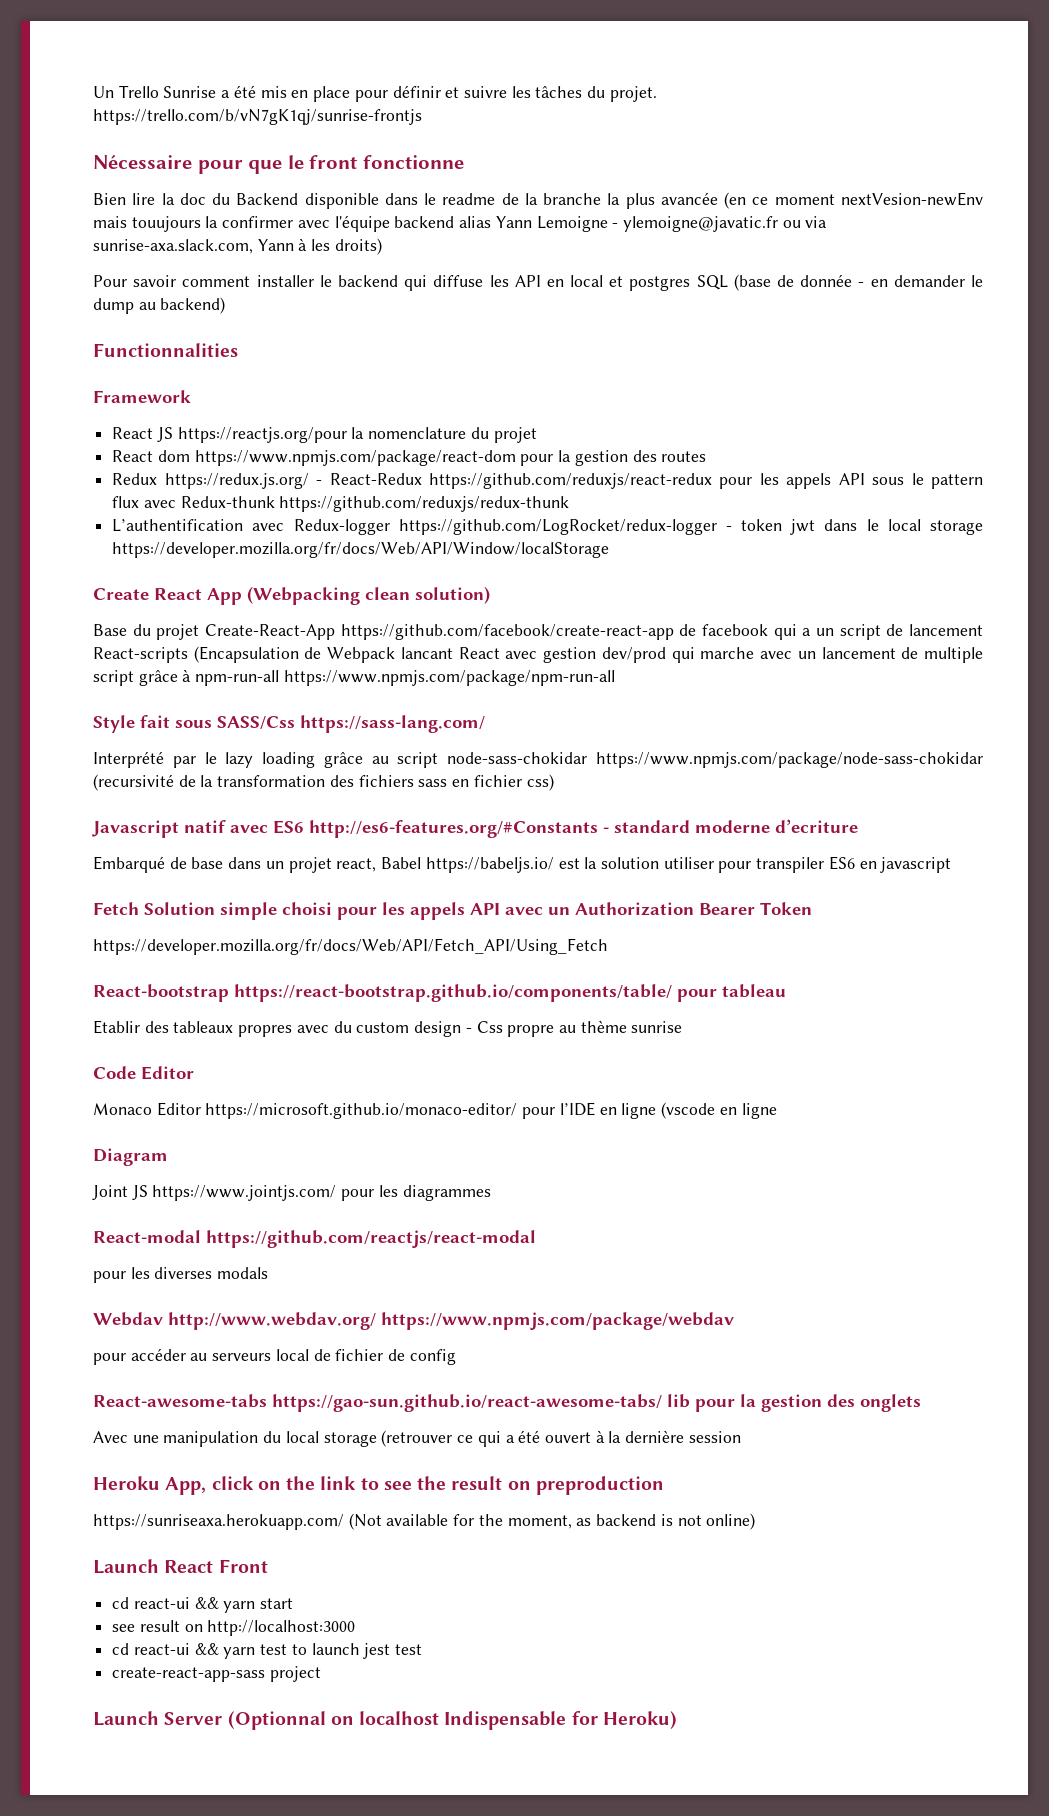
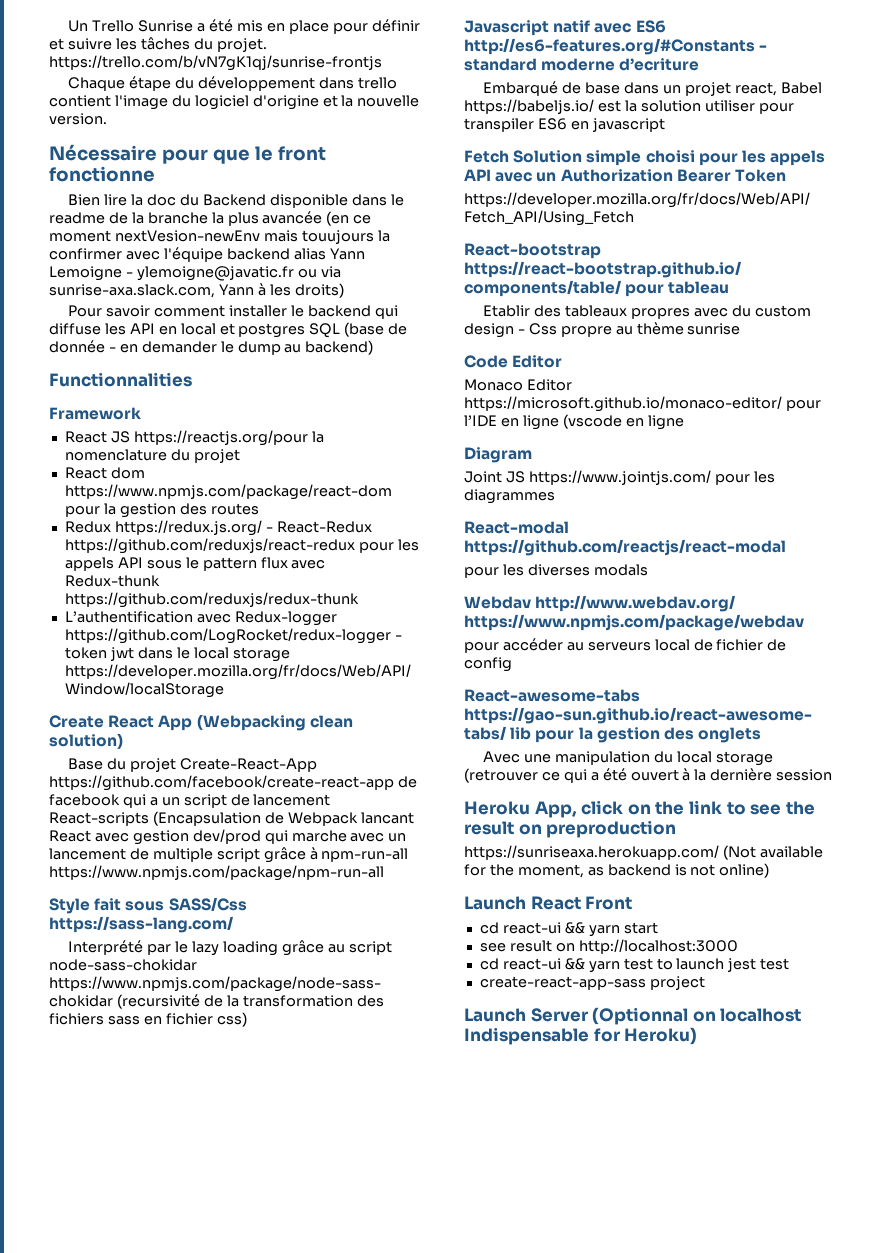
(422, 117) none -> [68,76,397,91] [49,95,420,110] [49,113,107,125] // Chaque étape du développement dans trello contient l'image du logiciel d'origine et la nouvelle version.

